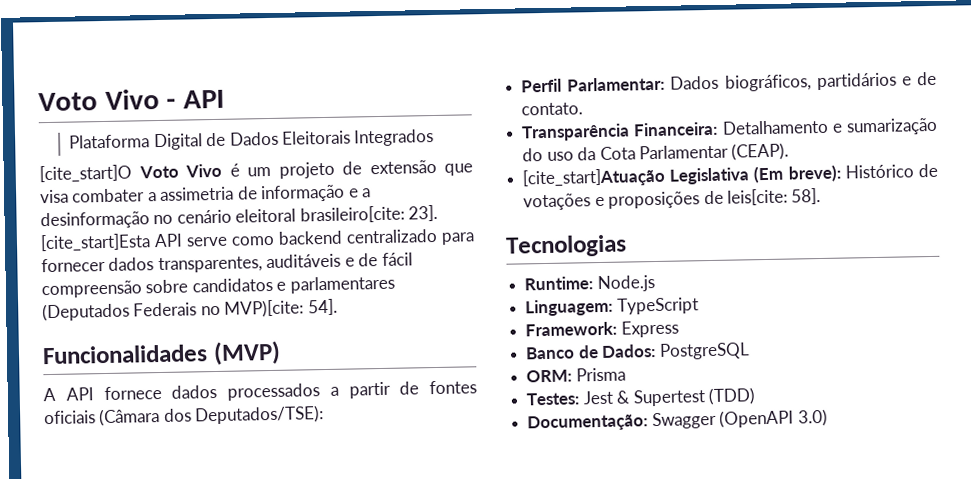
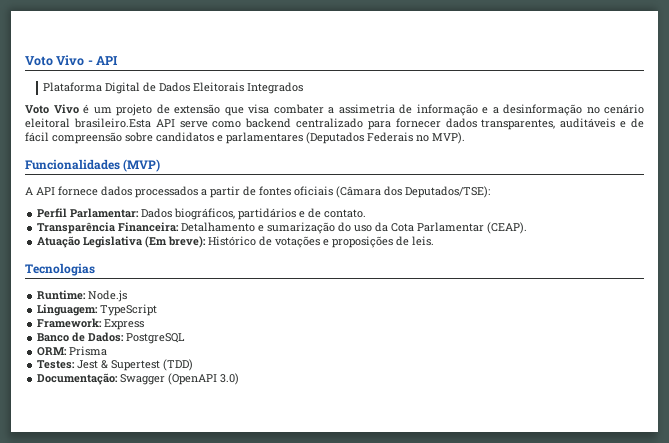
[39,164,132,183] [cite_start]O -> (304, 88) none
[299,204,439,224] [40,233,151,252] brasileiro[cite: 23]. [cite_start]Esta -> [73,118,151,128] brasileiro.Esta
[224,298,338,318] MVP)[cite: 54]. -> [432,132,465,144] MVP).
[522,167,667,188] [cite_start]Atuação -> [37,236,81,248] Atuação
[726,187,822,206] leis[cite: 58]. -> [412,236,435,246] leis.

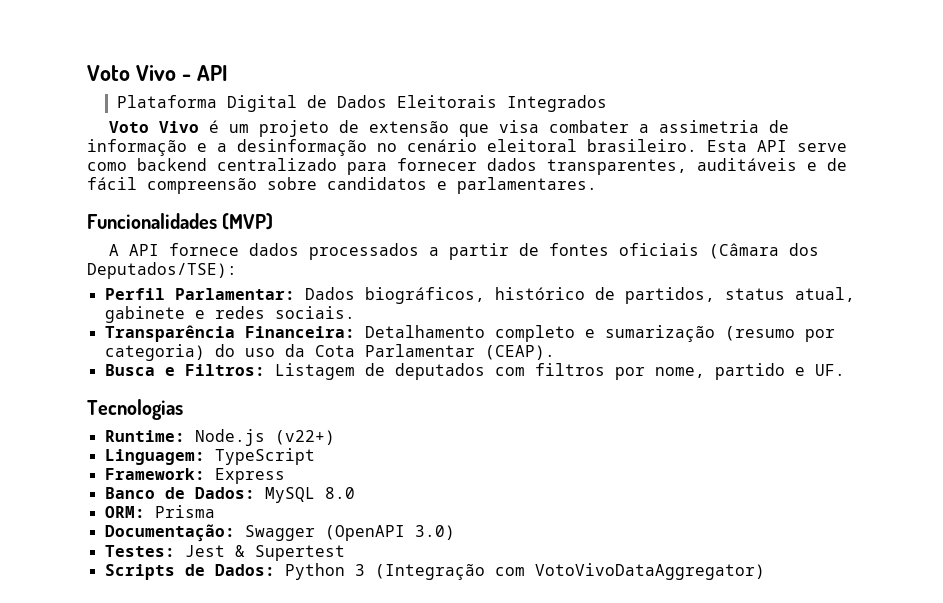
[73,118,151,128] brasileiro.Esta -> [587,139,747,152] brasileiro. Esta
[226,132,465,144] parlamentares (Deputados Federais no MVP). -> [457,177,597,194] parlamentares.
[238,208,367,220] partidários e de contato. -> [494,287,855,304] [104,306,355,323] histórico de partidos, status atual, gabinete e redes sociais.
(256, 227) none -> [494,325,575,342] completo
(336, 228) none -> [724,326,835,342] [104,344,205,361] (resumo por categoria)
[37,236,435,248] Atuação Legislativa (Em breve): Histórico de votações e proposições de leis. -> [104,363,845,380] Busca e Filtros: Listagem de deputados com filtros por nome, partido e UF.
(128, 296) none -> [274,430,335,445] (v22+)
[126,333,186,344] PostgreSQL -> [264,487,355,503] MySQL 8.0
(108, 351) none -> [104,524,455,542] // Documentação: Swagger (OpenAPI 3.0)
[163,359,194,371] [37,373,240,385] (TDD) // Documentação: Swagger (OpenAPI 3.0) -> [104,563,765,580] // Scripts de Dados: Python 3 (Integração com VotoVivoDataAggregator)

